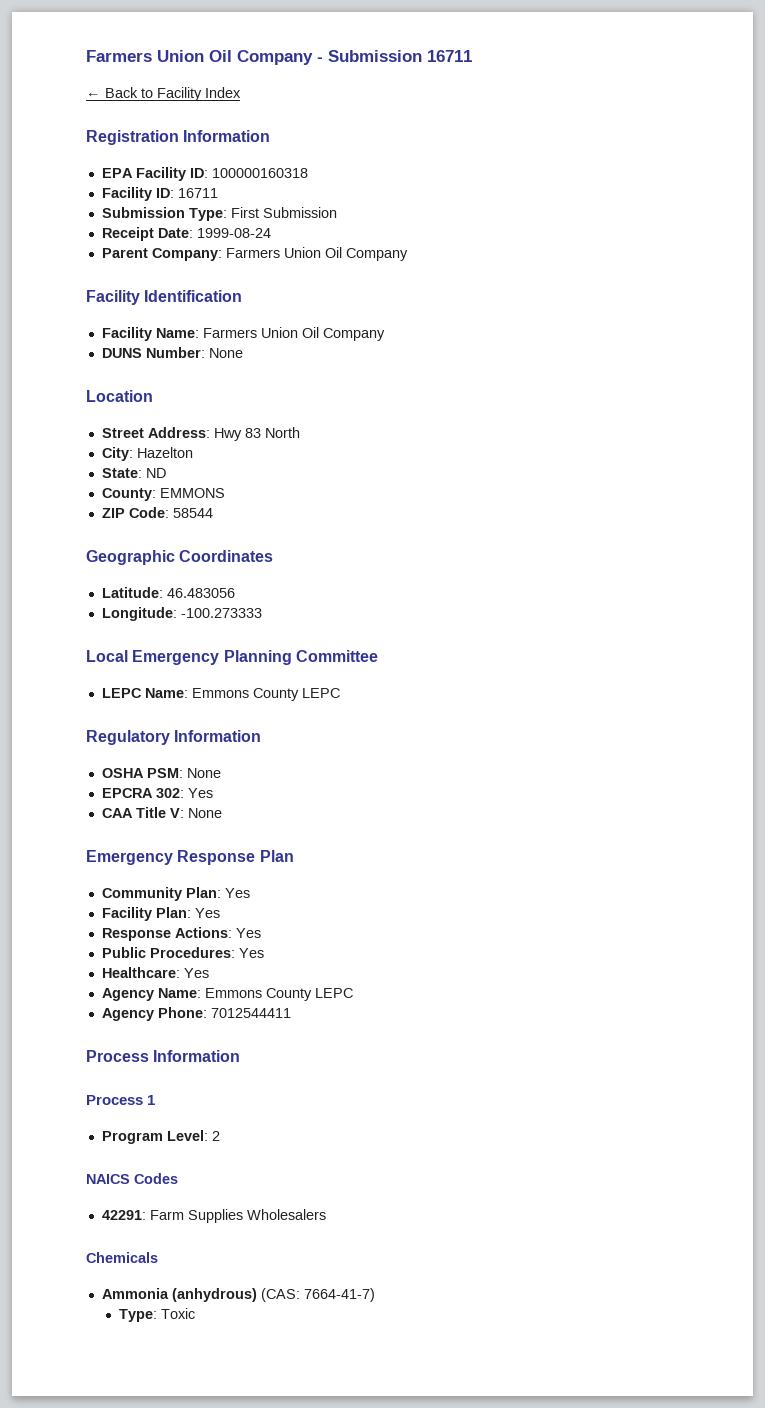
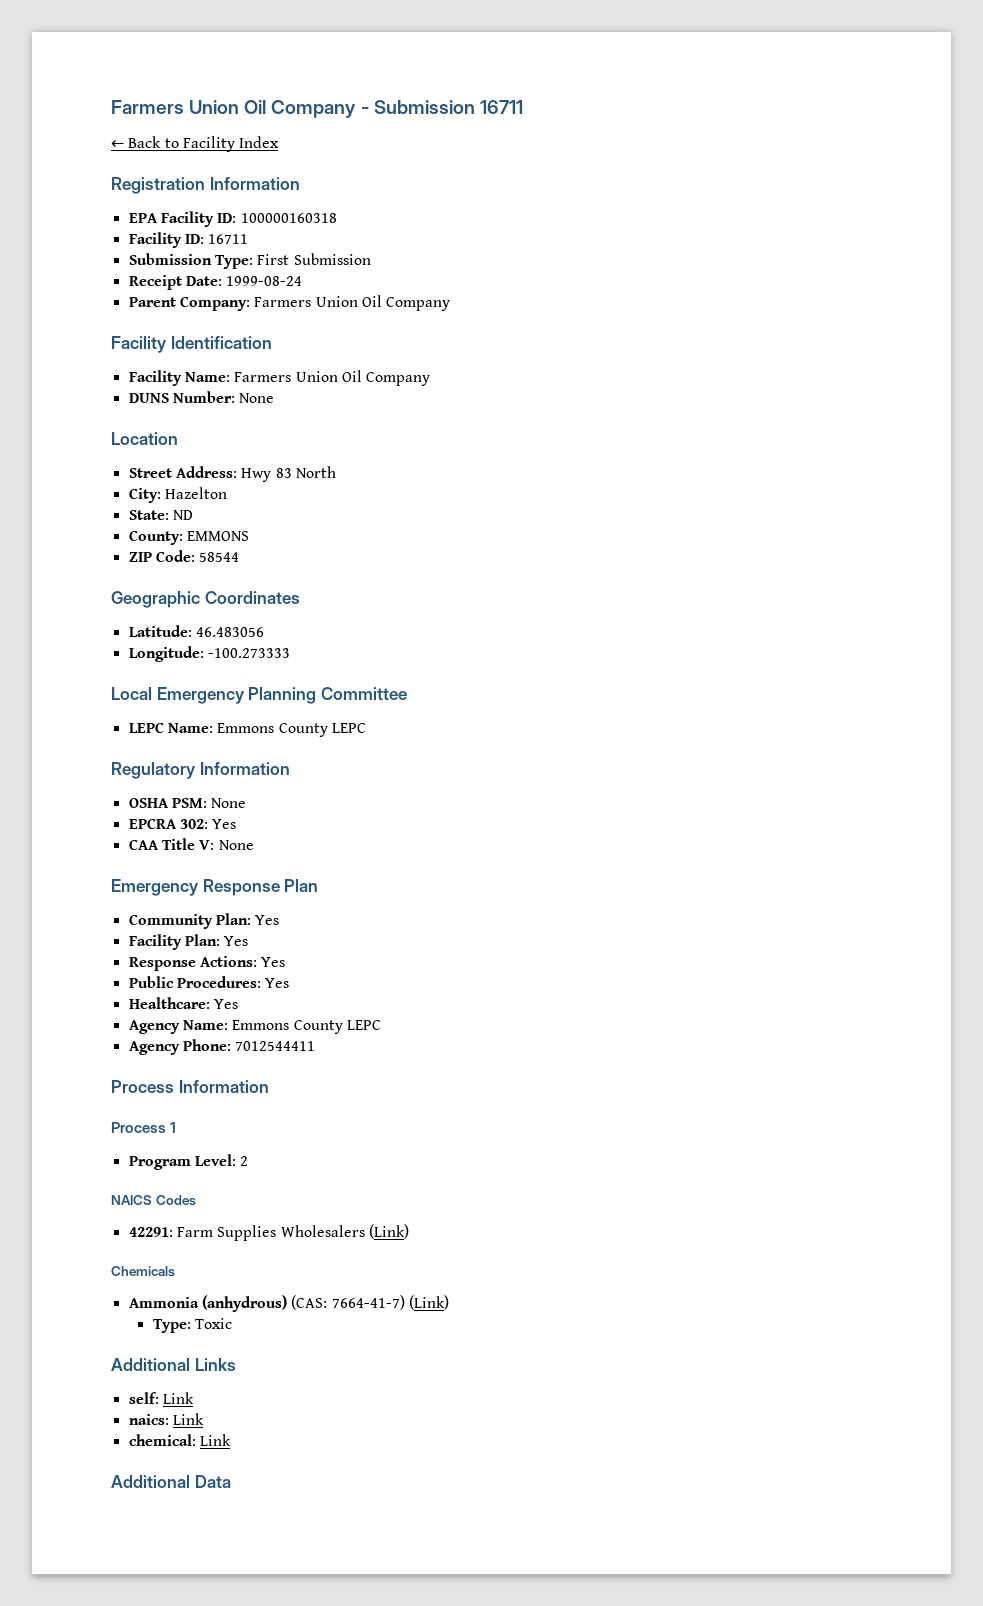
(326, 1214) none -> [368,1224,409,1239] (Link)
(375, 1295) none -> [408,1295,449,1310] (Link)
(195, 1313) none -> [111,1358,236,1371] [128,1392,194,1404] [128,1413,204,1425] [128,1434,231,1446] [111,1475,231,1488] // Additional Links // self: Link // naics: Link // chemical: Link // Additional Data

